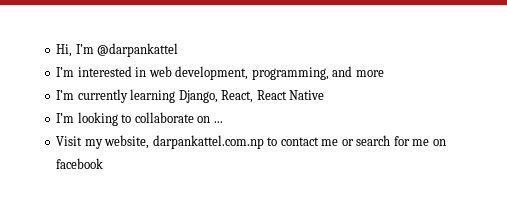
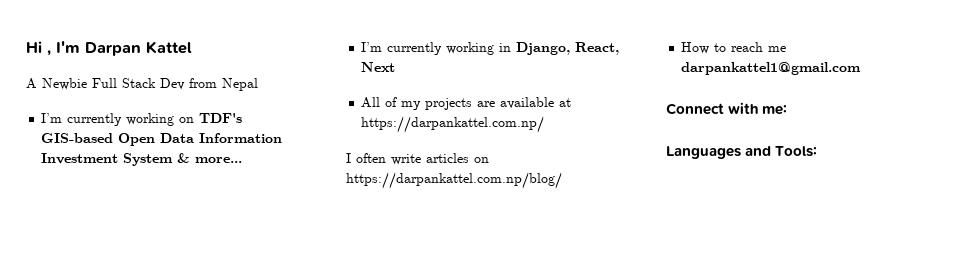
[56,43,179,57] [56,66,384,80] [56,89,325,103] [56,112,223,126] [56,135,446,149] [56,158,104,169] Hi, I’m @darpankattel // I’m interested in web development, programming, and more // I’m currently learning Django, React, React Native // I’m looking to collaborate on ... // Visit my website, darpankattel.com.np to contact me or search for me on facebook -> [26,41,192,56] [26,78,258,91] [41,113,243,126] [41,133,283,146] [41,153,243,166] [361,42,620,55] [361,62,396,72] [361,97,572,110] [361,116,545,133] [346,153,489,165] [346,172,562,189] [681,42,787,54] [681,62,862,75] [666,102,788,115] [666,146,818,159] Hi , I'm Darpan Kattel // A Newbie Full Stack Dev from Nepal // I’m currently working on TDF's GIS-based Open Data Information Investment System & more... // I’m currently working in Django, React, Next // All of my projects are available at https://darpankattel.com.np/ // I often write articles on https://darpankattel.com.np/blog/ // How to reach me darpankattel1@gmail.com // Connect with me: // Languages and Tools:

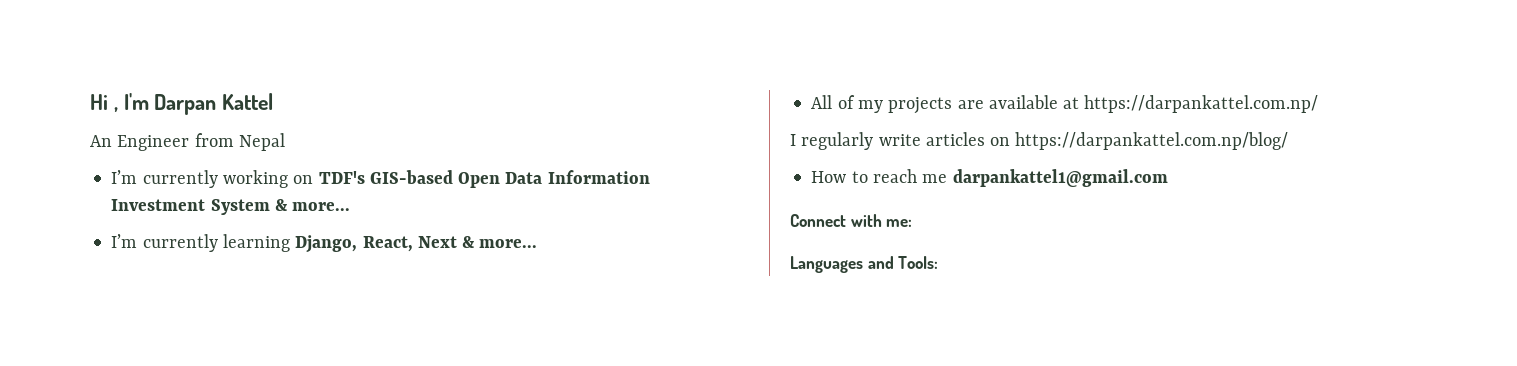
[26,78,185,90] A Newbie Full Stack Dev -> [90,135,190,151] An Engineer
[446,42,512,55] working in -> [222,234,290,252] learning
(396, 67) none -> [462,236,538,248] & more...
[356,153,386,163] often -> [801,132,874,150] regularly

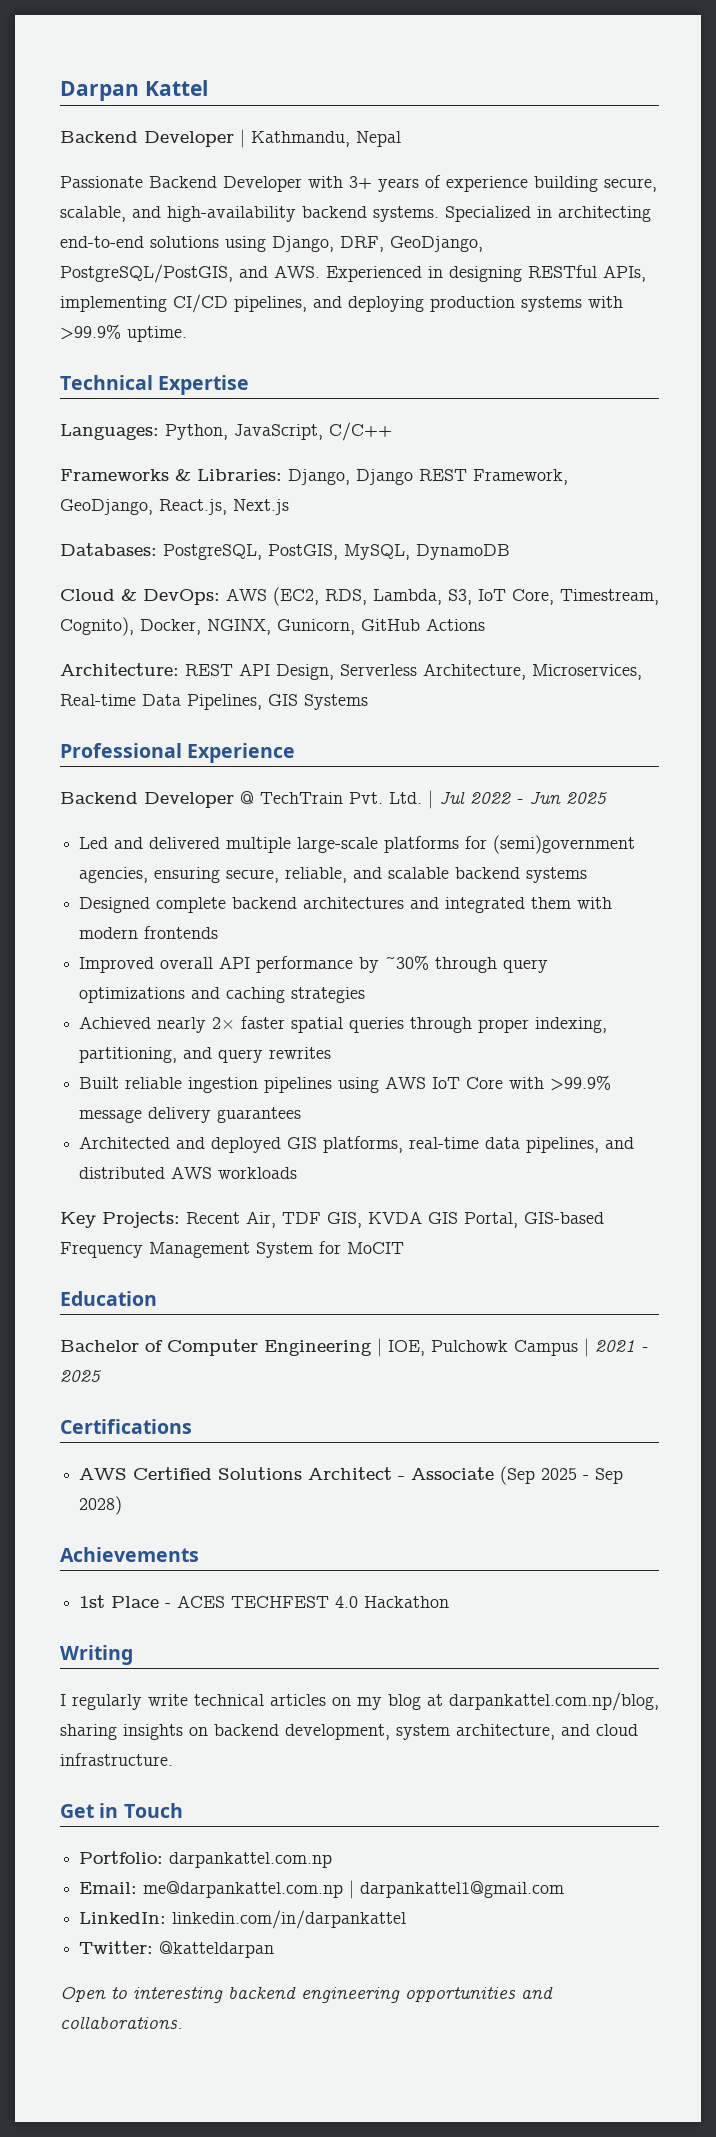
[90,93,149,112] Hi , I'm -> (60, 91) none
[90,133,285,151] [111,170,650,188] [111,199,351,215] [111,234,538,253] [811,95,1319,114] An Engineer from Nepal // I’m currently working on TDF's GIS-based Open Data Information Investment System & more... // I’m currently learning Django, React, Next & more... // All of my projects are available at https://darpankattel.com.np/ -> [60,129,401,148] [60,175,657,192] [60,206,651,222] [60,236,483,252] [60,264,646,283] [60,294,623,313] [60,324,187,342] [60,375,250,395] [60,422,392,441] [60,469,568,485] [60,499,289,515] [60,543,510,560] [60,587,659,606] [60,617,485,636] [60,663,642,680] [60,694,368,710] [60,743,296,763] [60,790,607,809] [79,835,636,854] [79,867,588,883] [79,897,613,913] [79,926,219,939] [79,955,549,973] [79,987,366,1003] [79,1016,608,1033] [79,1047,332,1063] [79,1075,612,1093] [79,1107,302,1123] [79,1136,635,1153] [79,1166,298,1179] [60,1211,604,1228] [60,1241,404,1258] [60,1291,157,1306] [60,1338,648,1357] [60,1370,101,1382] [60,1419,192,1434] [79,1466,624,1485] [79,1496,123,1515] [60,1547,199,1562] [79,1595,450,1608] [60,1645,133,1665] Backend Developer | Kathmandu, Nepal // Passionate Backend Developer with 3+ years of experience building secure, scalable, and high-availability backend systems. Specialized in architecting end-to-end solutions using Django, DRF, GeoDjango, PostgreSQL/PostGIS, and AWS. Experienced in designing RESTful APIs, implementing CI/CD pipelines, and deploying production systems with >99.9% uptime. // Technical Expertise // Languages: Python, JavaScript, C/C++ // Frameworks & Libraries: Django, Django REST Framework, GeoDjango, React.js, Next.js // Databases: PostgreSQL, PostGIS, MySQL, DynamoDB // Cloud & DevOps: AWS (EC2, RDS, Lambda, S3, IoT Core, Timestream, Cognito), Docker, NGINX, Gunicorn, GitHub Actions // Architecture: REST API Design, Serverless Architecture, Microservices, Real-time Data Pipelines, GIS Systems // Professional Experience // Backend Developer @ TechTrain Pvt. Ltd. | Jul 2022 - Jun 2025 // Led and delivered multiple large-scale platforms for (semi)government agencies, ensuring secure, reliable, and scalable backend systems // Designed complete backend architectures and integrated them with modern frontends // Improved overall API performance by ~30% through query optimizations and caching strategies // Achieved nearly 2× faster spatial queries through proper indexing, partitioning, and query rewrites // Built reliable ingestion pipelines using AWS IoT Core with >99.9% message delivery guarantees // Architected and deployed GIS platforms, real-time data pipelines, and distributed AWS workloads // Key Projects: Recent Air, TDF GIS, KVDA GIS Portal, GIS-based Frequency Management System for MoCIT // Education // Bachelor of Computer Engineering | IOE, Pulchowk Campus | 2021 - 2025 // Certifications // AWS Certified Solutions Architect - Associate (Sep 2025 - Sep 2028) // Achievements // 1st Place - ACES TECHFEST 4.0 Hackathon // Writing
(921, 140) none -> [194,1694,264,1706] technical
[1015,132,1289,150] [811,169,1168,187] [790,214,913,227] [790,256,939,273] https://darpankattel.com.np/blog/ // How to reach me darpankattel1@gmail.com // Connect with me: // Languages and Tools: -> [357,1692,659,1711] [60,1724,638,1740] [60,1753,173,1766] [60,1803,183,1818] [79,1851,333,1868] [79,1880,565,1899] [79,1910,407,1929] [79,1941,275,1958] [60,1986,553,2003] [60,2016,183,2029] my blog at darpankattel.com.np/blog, sharing insights on backend development, system architecture, and cloud infrastructure. // Get in Touch // Portfolio: darpankattel.com.np // Email: me@darpankattel.com.np | darpankattel1@gmail.com // LinkedIn: linkedin.com/in/darpankattel // Twitter: @katteldarpan // Open to interesting backend engineering opportunities and collaborations.

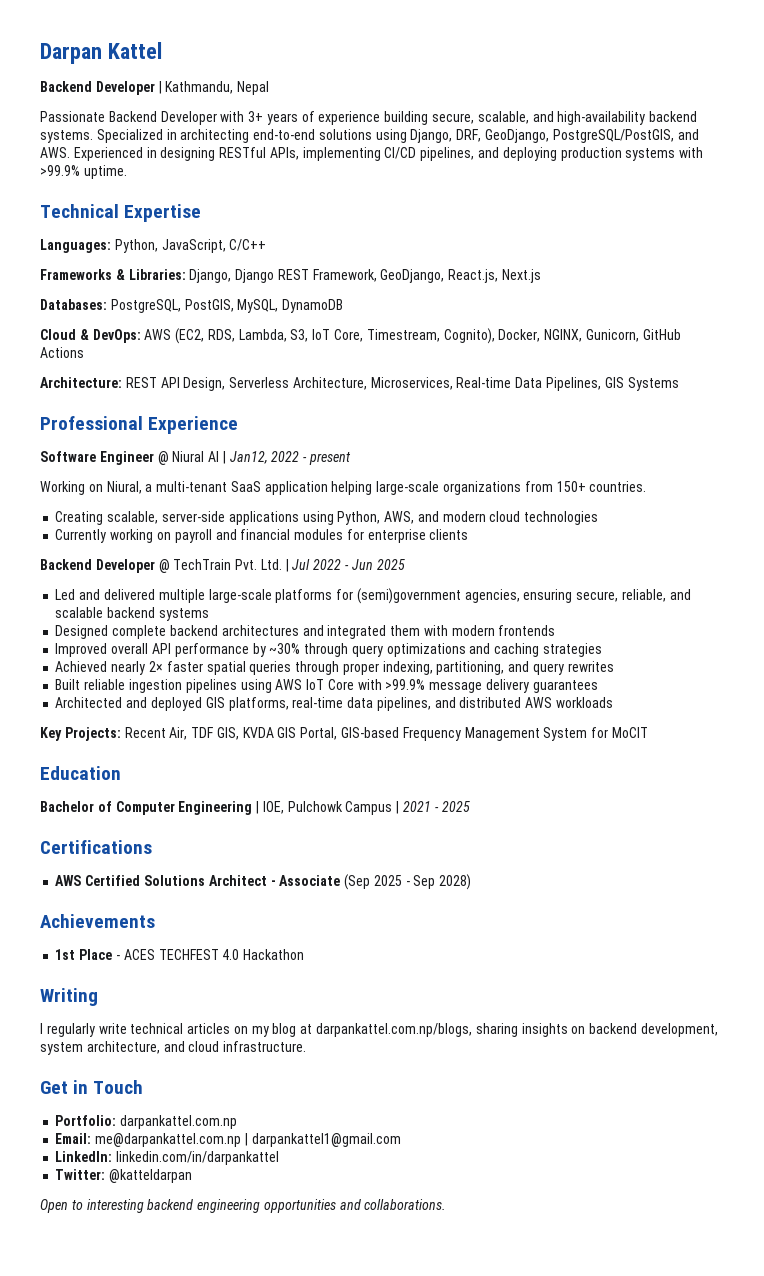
(296, 753) none -> [40,451,352,465] [40,481,647,495] [55,511,599,525] [55,529,469,543] // Software Engineer @ Niural AI | Jan12, 2022 - present // Working on Niural, a multi-tenant SaaS application helping large-scale organizations from 150+ countries. // Creating scalable, server-side applications using Python, AWS, and modern cloud technologies // Currently working on payroll and financial modules for enterprise clients
[449,1692,659,1711] darpankattel.com.np/blog, -> [316,1023,473,1037] darpankattel.com.np/blogs,

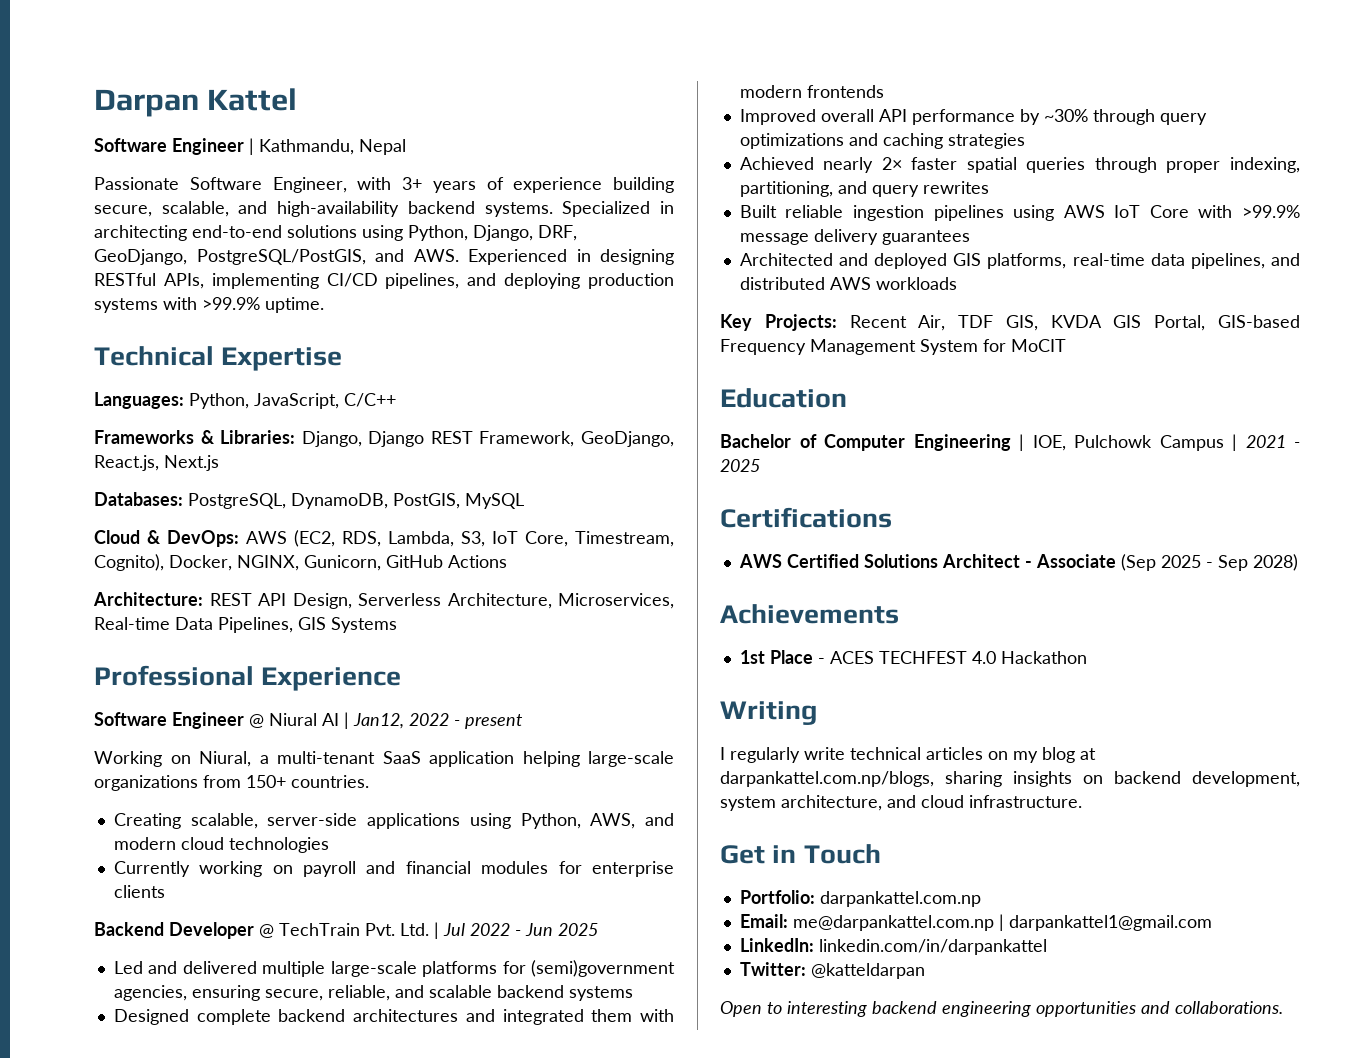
[40,81,155,95] Backend Developer -> [94,138,244,155] Software Engineer
[108,111,217,125] Backend Developer -> [189,177,347,193] Software Engineer,
(407, 136) none -> [408,225,468,241] Python,
[184,299,344,313] PostGIS, MySQL, DynamoDB -> [291,493,524,509] DynamoDB, PostGIS, MySQL

